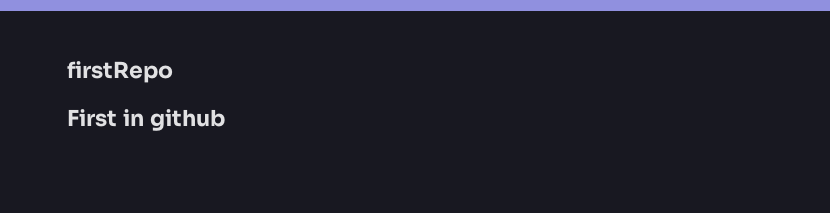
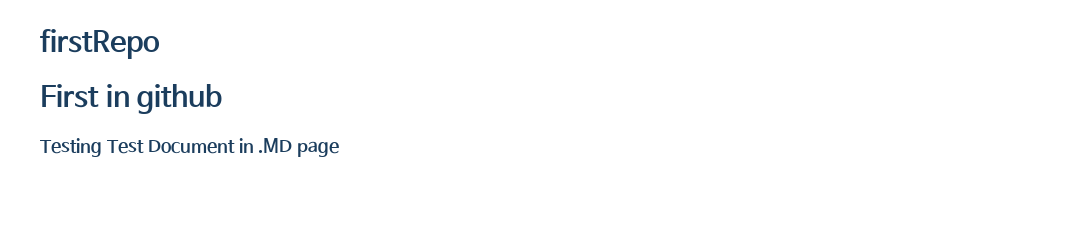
(225, 120) none -> [40,138,340,157] // Testing Test Document in .MD page

